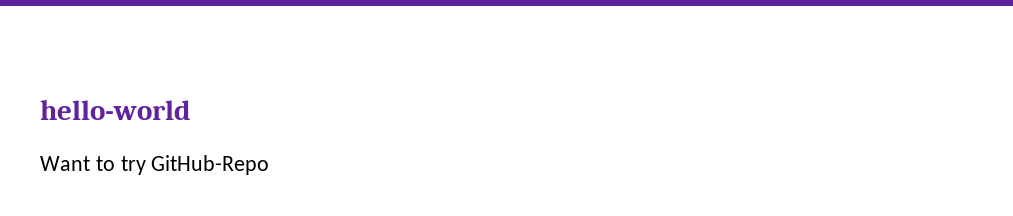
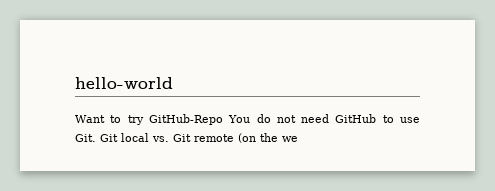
(270, 165) none -> [228,114,421,123] [75,133,298,143] You do not need GitHub to use Git. Git local vs. Git remote (on the we

